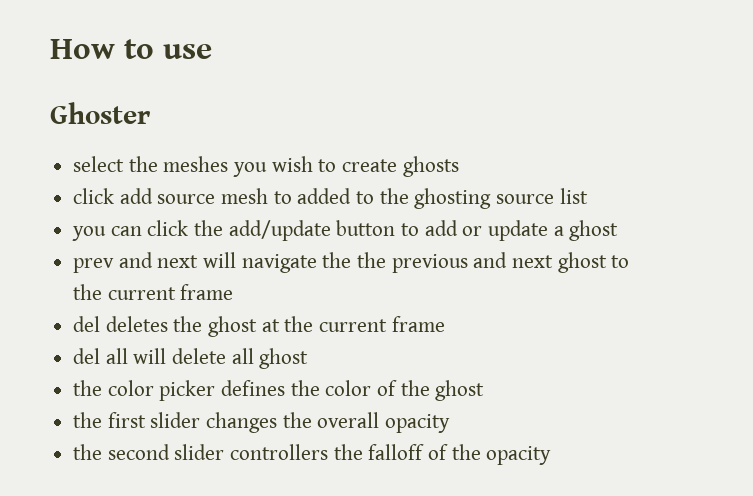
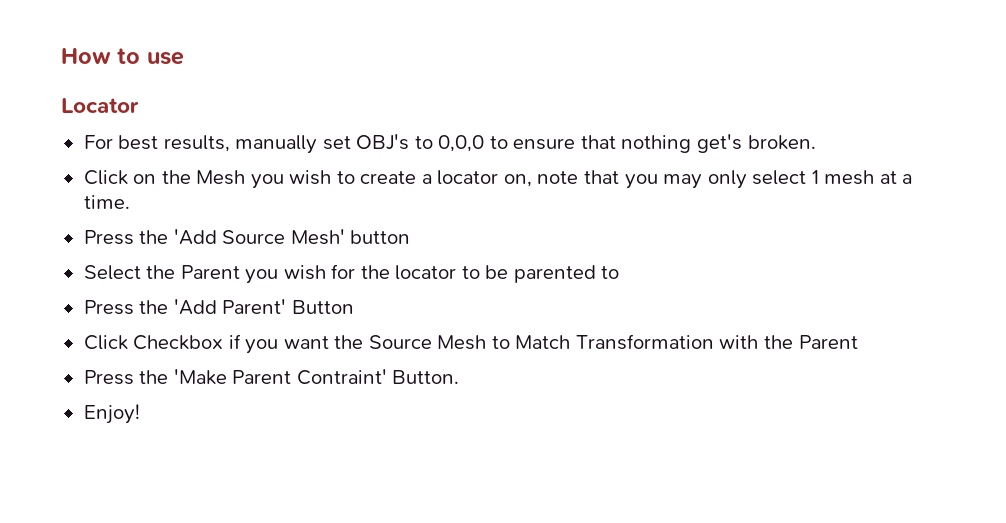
[50,102,150,124] [73,156,459,177] [73,188,588,209] [72,220,619,241] [73,252,630,273] [73,284,234,300] [73,316,445,337] [73,348,309,369] [73,380,485,401] [73,412,451,433] [73,444,552,465] Ghoster // select the meshes you wish to create ghosts // click add source mesh to added to the ghosting source list // you can click the add/update button to add or update a ghost // prev and next will navigate the the previous and next ghost to the current frame // del deletes the ghost at the current frame // del all will delete all ghost // the color picker defines the color of the ghost // the first slider changes the overall opacity // the second slider controllers the falloff of the opacity -> [61,98,139,113] [83,134,816,154] [83,170,913,189] [83,195,130,209] [83,229,411,245] [83,264,620,284] [83,299,354,315] [83,334,858,354] [83,369,460,385] [83,404,140,424] Locator // For best results, manually set OBJ's to 0,0,0 to ensure that nothing get's broken. // Click on the Mesh you wish to create a locator on, note that you may only select 1 mesh at a time. // Press the 'Add Source Mesh' button // Select the Parent you wish for the locator to be parented to // Press the 'Add Parent' Button // Click Checkbox if you want the Source Mesh to Match Transformation with the Parent // Press the 'Make Parent Contraint' Button. // Enjoy!

